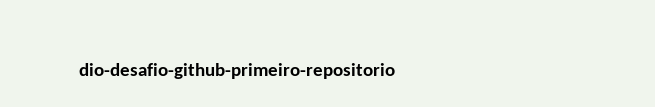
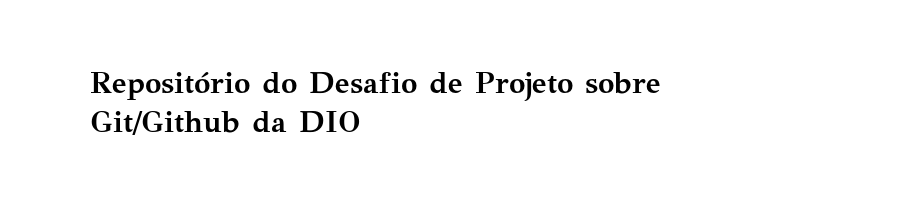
[79,63,395,79] dio-desafio-github-primeiro-repositorio -> [90,72,661,101] [90,110,361,135] Repositório do Desafio de Projeto sobre Git/Github da DIO

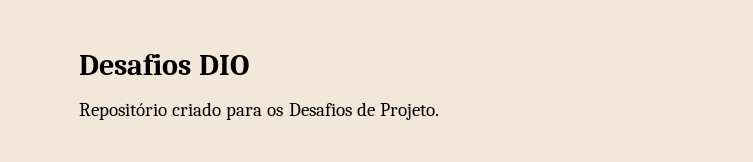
[90,72,661,101] [90,110,361,135] Repositório do Desafio de Projeto sobre Git/Github da DIO -> [79,54,249,75] [79,102,439,120] Desafios DIO // Repositório criado para os Desafios de Projeto.

